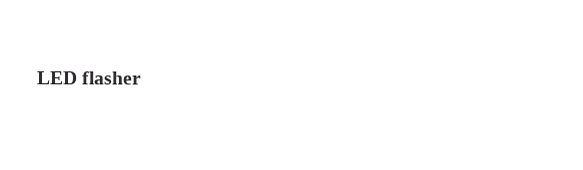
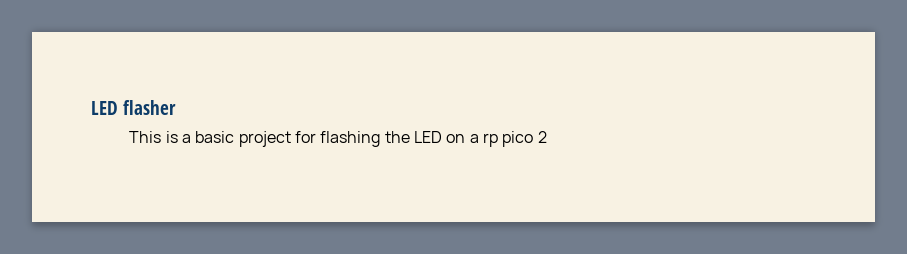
(143, 78) none -> [129,131,547,147] // This is a basic project for flashing the LED on a rp pico 2

